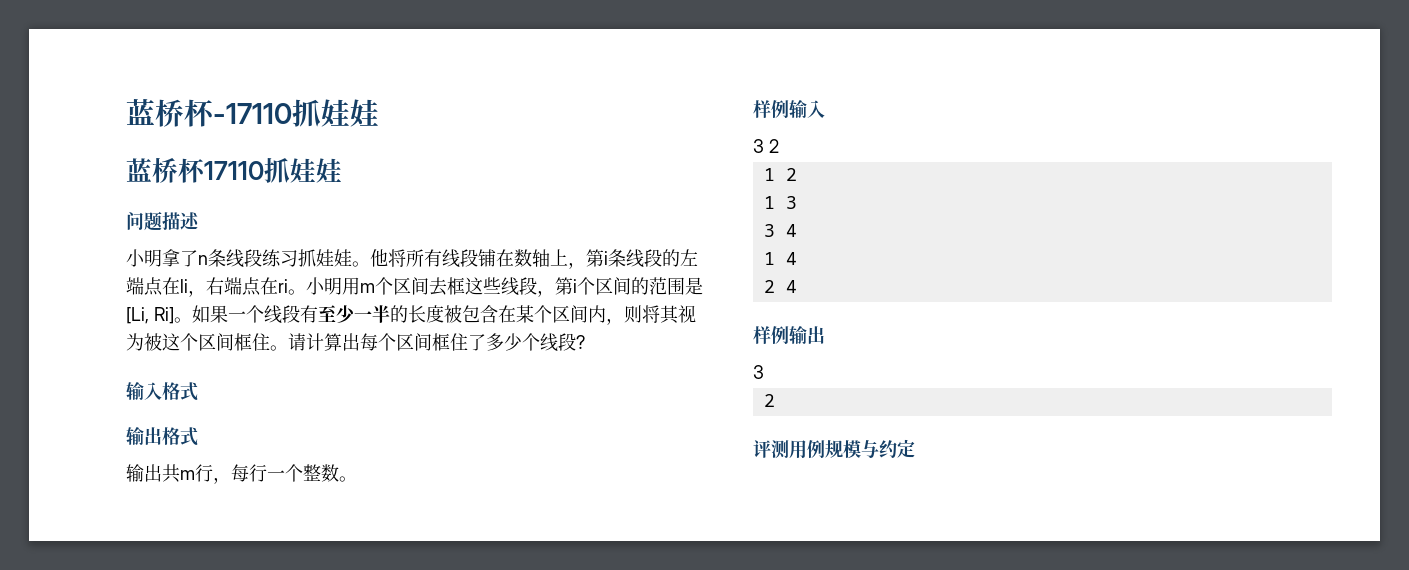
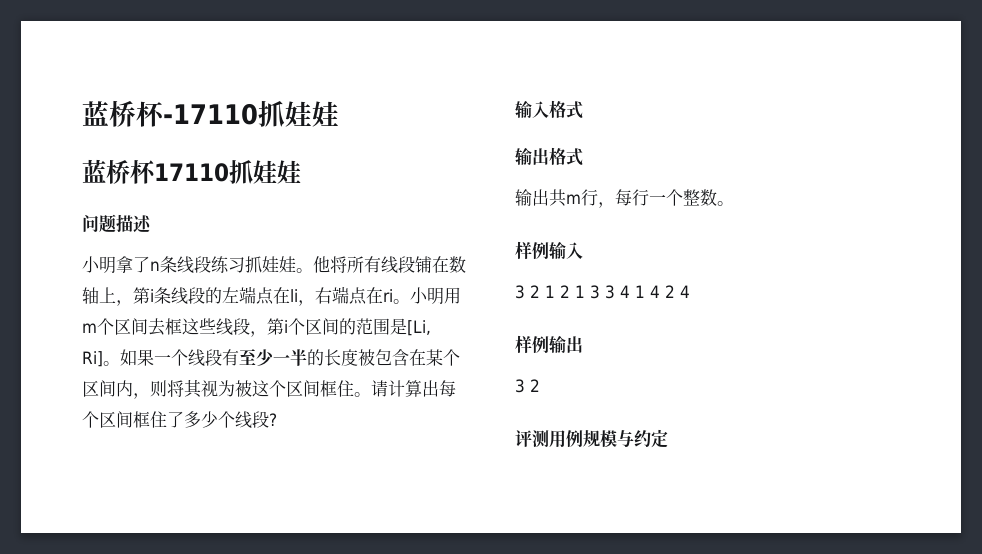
(779, 146) // -> (540, 291) none
(797, 174) // -> (570, 291) none
(797, 202) // -> (600, 292) none
(797, 230) // -> (630, 291) none
(797, 258) // -> (660, 291) none
(764, 372) // -> (525, 386) none

